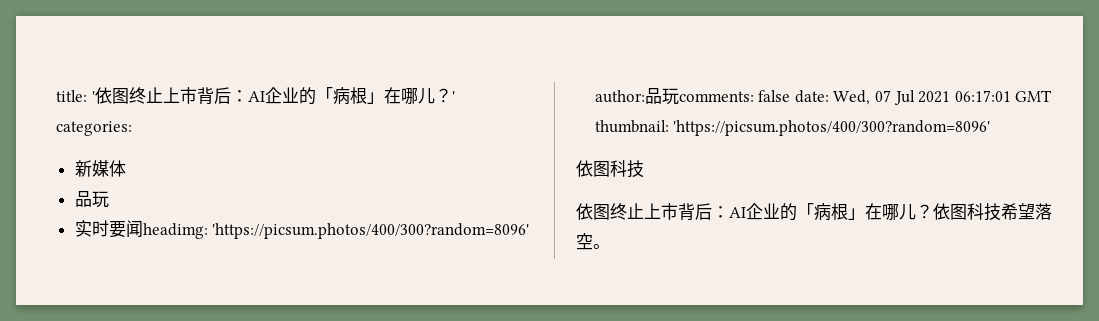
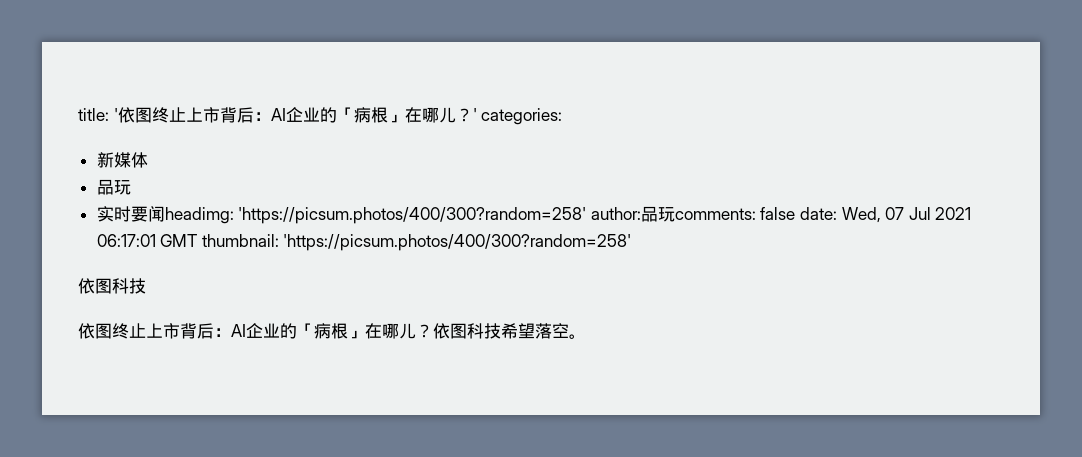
[212,223,530,239] 'https://picsum.photos/400/300?random=8096' -> [238,207,587,224] 'https://picsum.photos/400/300?random=258'
[673,120,991,136] 'https://picsum.photos/400/300?random=8096' -> [283,234,632,251] 'https://picsum.photos/400/300?random=258'

